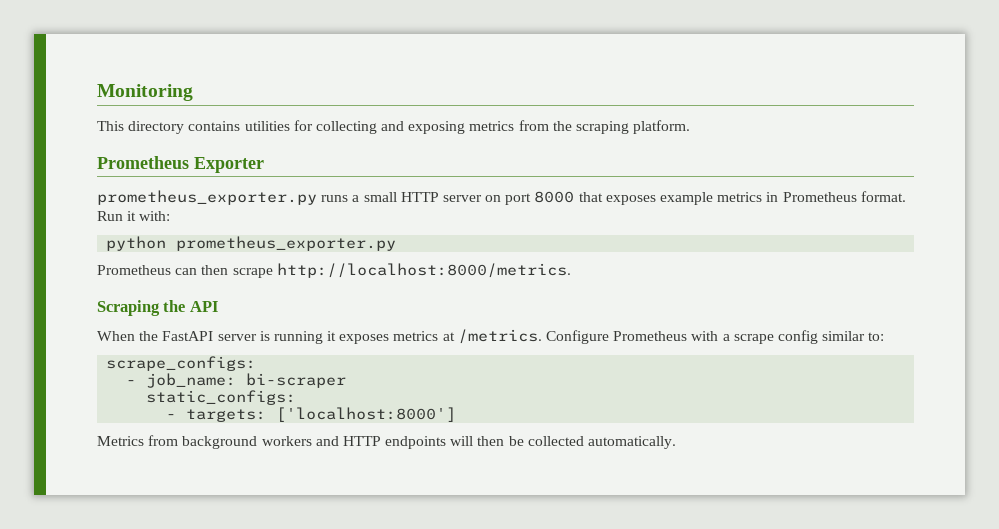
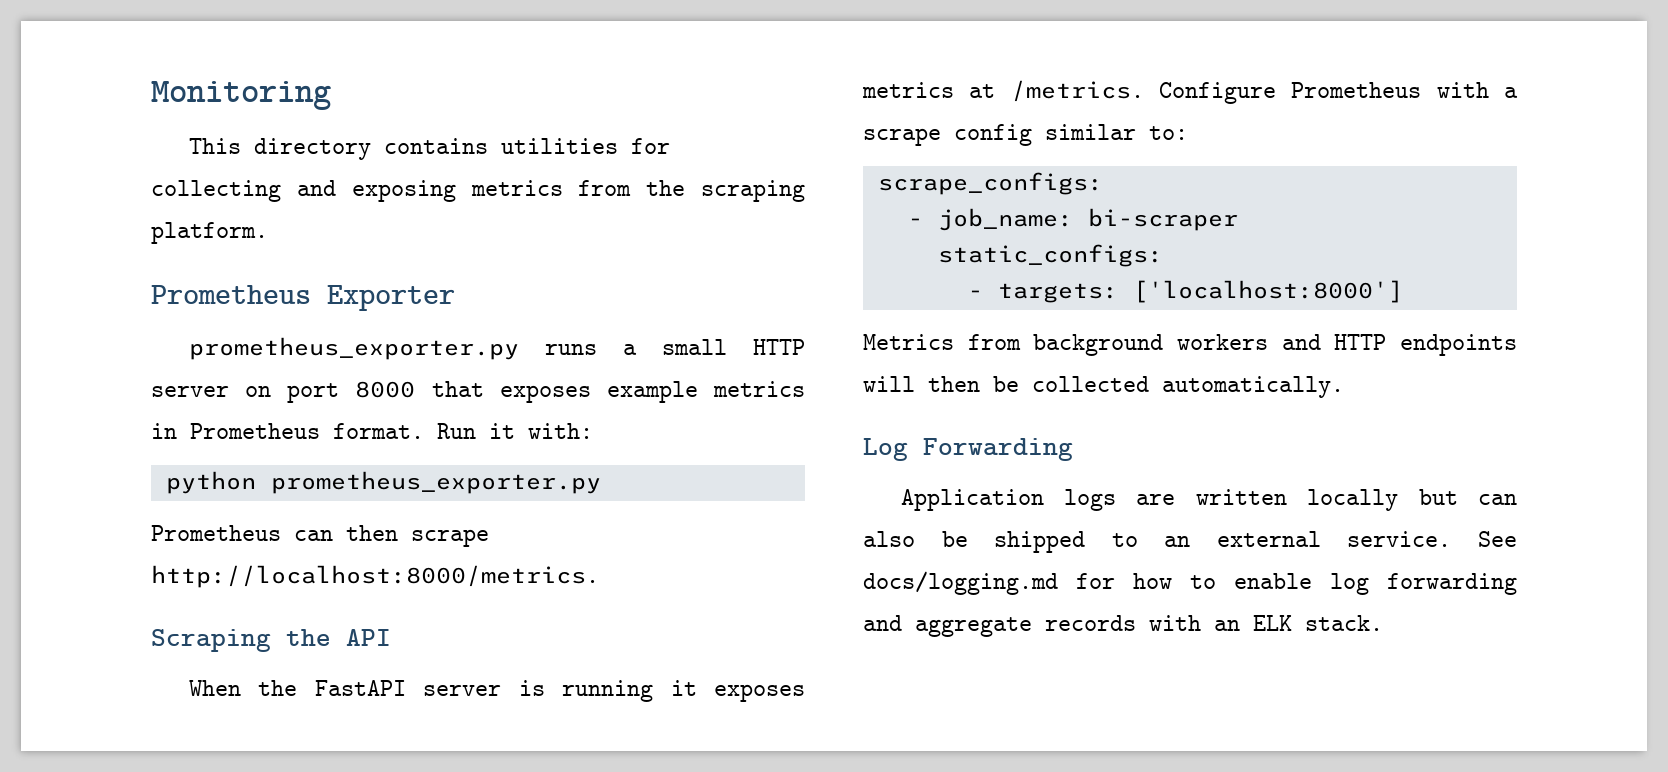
(677, 442) none -> [863,438,1073,461] [900,489,1517,511] [863,531,1517,553] [863,571,1517,595] [863,615,1383,637] // Log Forwarding // Application logs are written locally but can also be shipped to an external service. See docs/logging.md for how to enable log forwarding and aggregate records with an ELK stack.

